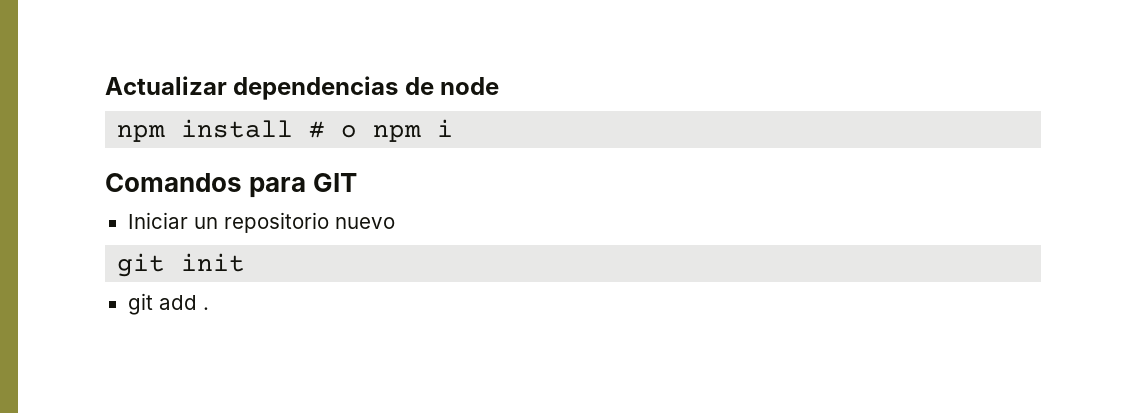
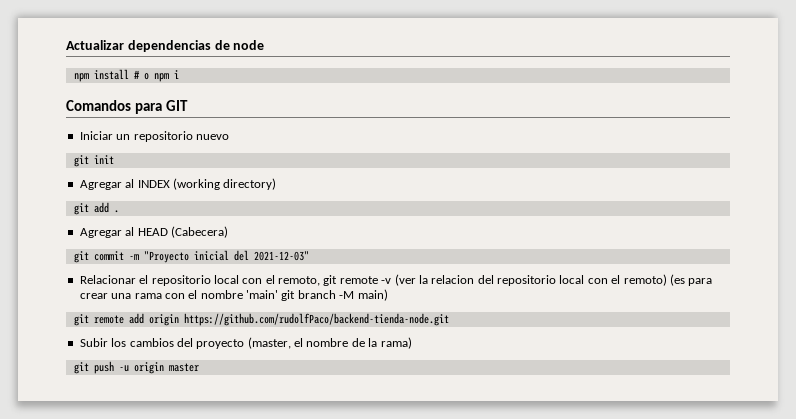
[127,293,209,315] git add . -> [79,178,277,190] [73,202,119,215] [79,226,228,238] [73,250,309,263] [79,274,713,286] [79,289,388,301] [73,313,449,326] [79,337,412,349] [73,361,199,374] Agregar al INDEX (working directory) // git add . // Agregar al HEAD (Cabecera) // git commit -m "Proyecto inicial del 2021-12-03" // Relacionar el repositorio local con el remoto, git remote -v (ver la relacion del repositorio local con el remoto) (es para crear una rama con el nombre 'main' git branch -M main) // git remote add origin https://github.com/rudolfPaco/backend-tienda-node.git // Subir los cambios del proyecto (master, el nombre de la rama) // git push -u origin master

